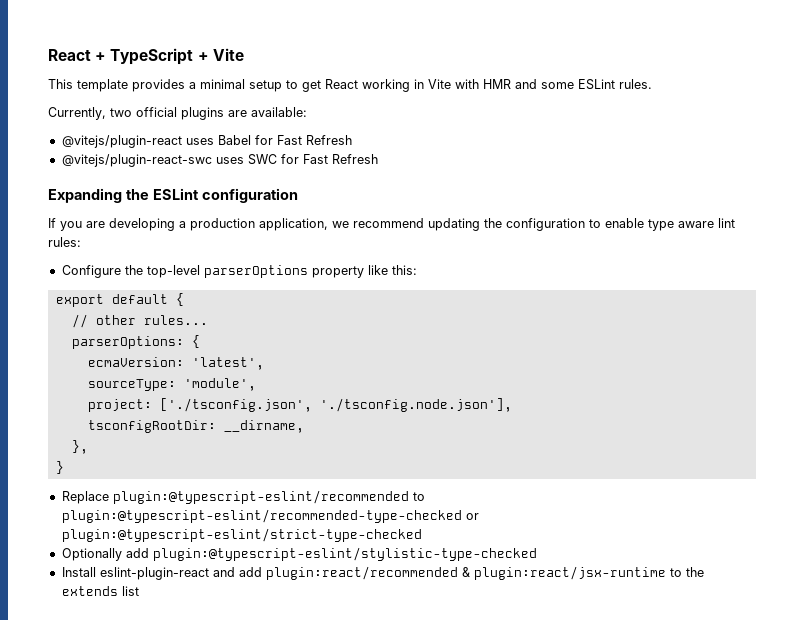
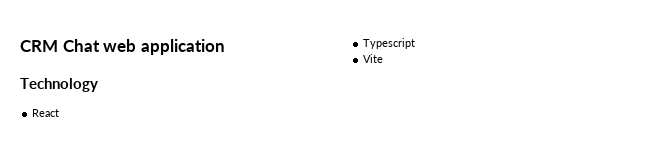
[48,48,244,65] [48,79,652,92] [48,107,307,120] [61,135,352,148] [61,154,378,167] [48,188,298,203] [48,218,735,231] [48,237,81,247] [61,265,417,278] [55,293,184,307] [71,314,208,328] [71,335,200,349] [87,357,264,370] [87,378,256,391] [87,398,512,412] [87,420,304,433] [71,440,88,454] [55,461,64,474] [61,490,425,504] [61,509,479,523] [61,528,422,542] [61,547,537,561] [61,566,704,580] [61,586,139,596] React + TypeScript + Vite // This template provides a minimal setup to get React working in Vite with HMR and some ESLint rules. // Currently, two official plugins are available: // @vitejs/plugin-react uses Babel for Fast Refresh // @vitejs/plugin-react-swc uses SWC for Fast Refresh // Expanding the ESLint configuration // If you are developing a production application, we recommend updating the configuration to enable type aware lint rules: // Configure the top-level parserOptions property like this: // export default { // // other rules... // parserOptions: { // ecmaVersion: 'latest', // sourceType: 'module', // project: ['./tsconfig.json', './tsconfig.node.json'], // tsconfigRootDir: __dirname, // }, // } // Replace plugin:@typescript-eslint/recommended to plugin:@typescript-eslint/recommended-type-checked or plugin:@typescript-eslint/strict-type-checked // Optionally add plugin:@typescript-eslint/stylistic-type-checked // Install eslint-plugin-react and add plugin:react/recommended & plugin:react/jsx-runtime to the extends list -> [20,39,225,55] [20,78,98,92] [32,109,60,117] [363,38,416,49] [363,54,384,63] CRM Chat web application // Technology // React // Typescript // Vite

